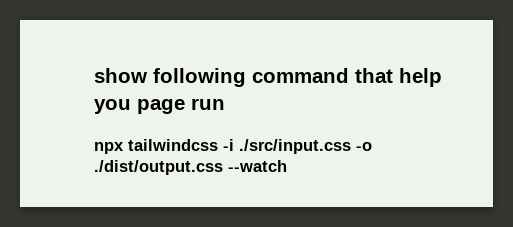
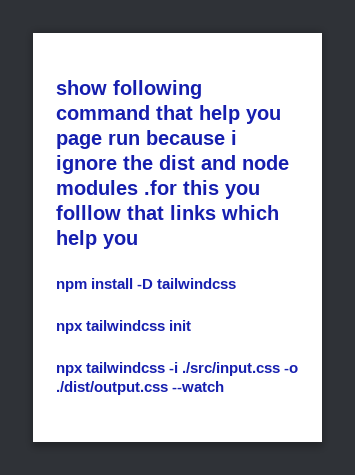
(225, 104) none -> [146,130,237,145] [56,155,289,174] [56,180,260,199] [56,205,279,220] [56,230,138,249] [56,278,237,292] [56,320,192,334] because i ignore the dist and node modules .for this you folllow that links which help you // npm install -D tailwindcss // npx tailwindcss init

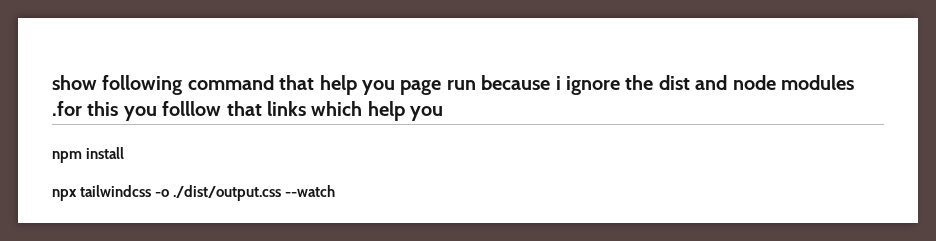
[137,278,237,289] [56,320,192,334] [56,362,281,376] -D tailwindcss // npx tailwindcss init // npx tailwindcss -i ./src/input.css -> [52,185,152,201] // npx tailwindcss

